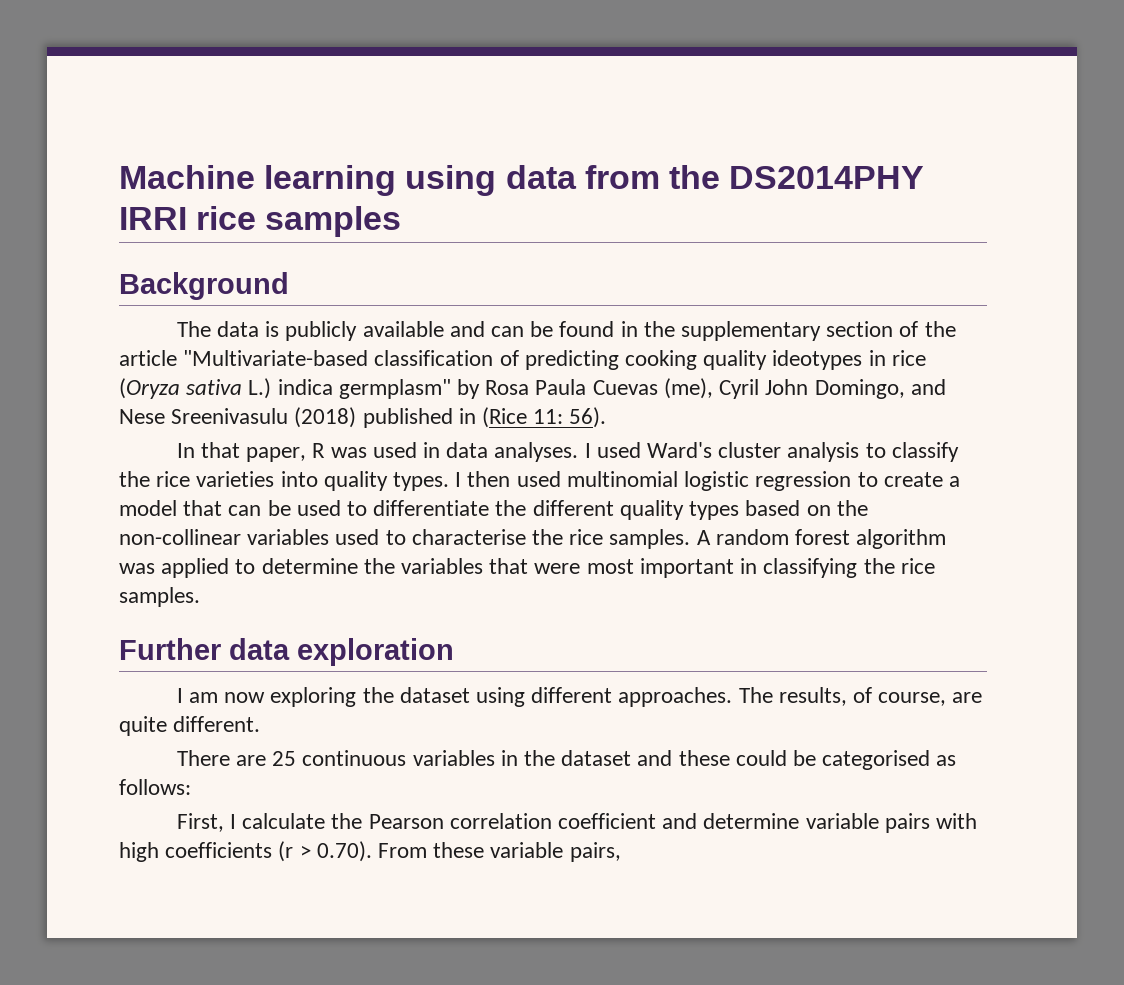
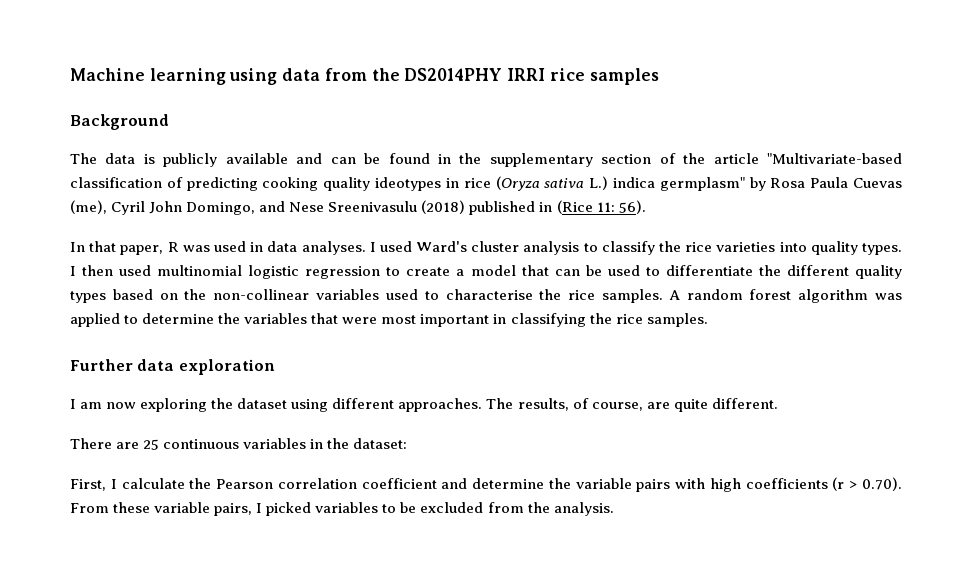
[561,750,957,770] [119,779,191,795] dataset and these could be categorised as follows: -> [353,438,408,449] dataset:
(800, 821) none -> [548,478,571,489] the
(621, 852) none -> [256,502,614,516] I picked variables to be excluded from the analysis.

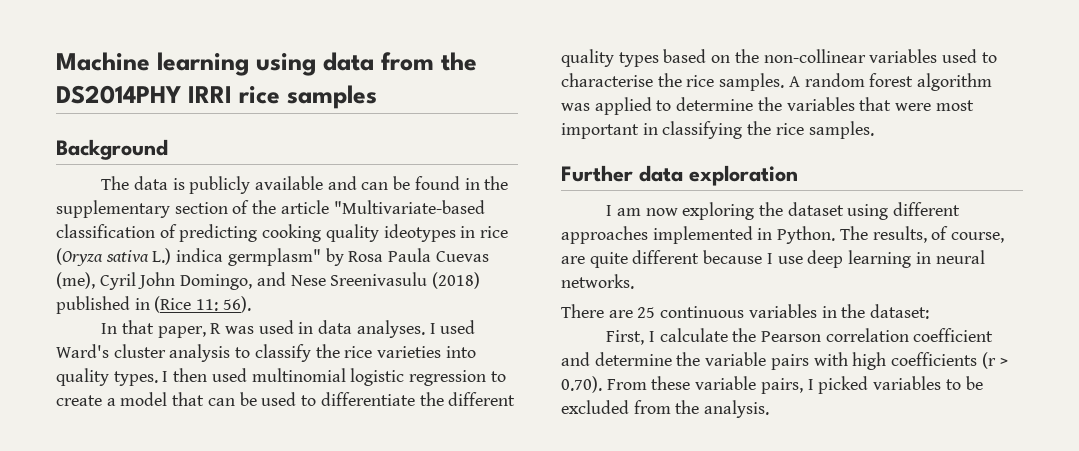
[398,398,483,412] approaches. -> [561,226,836,244] approaches implemented in Python.
[711,398,778,409] different. -> [632,250,985,268] [561,274,634,289] different because I use deep learning in neural networks.

